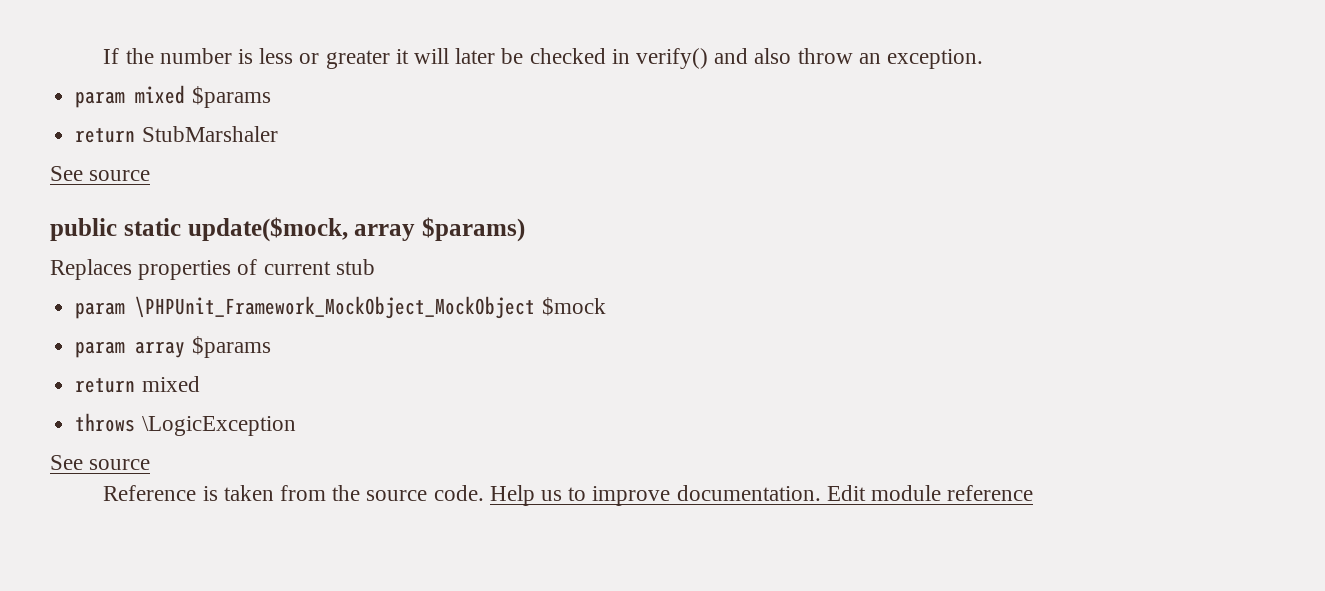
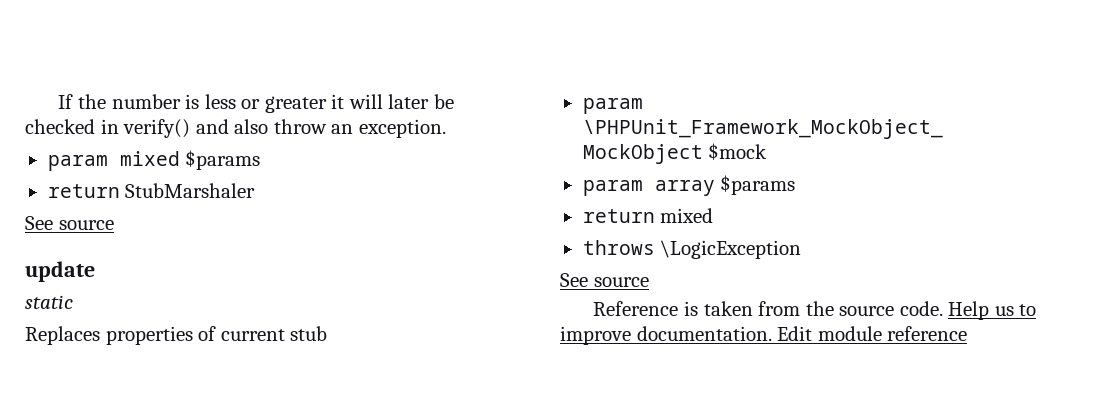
[50,218,117,241] public -> [25,261,95,282] update //
[187,217,525,242] update($mock, array $params) -> (73, 302) none

